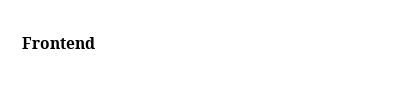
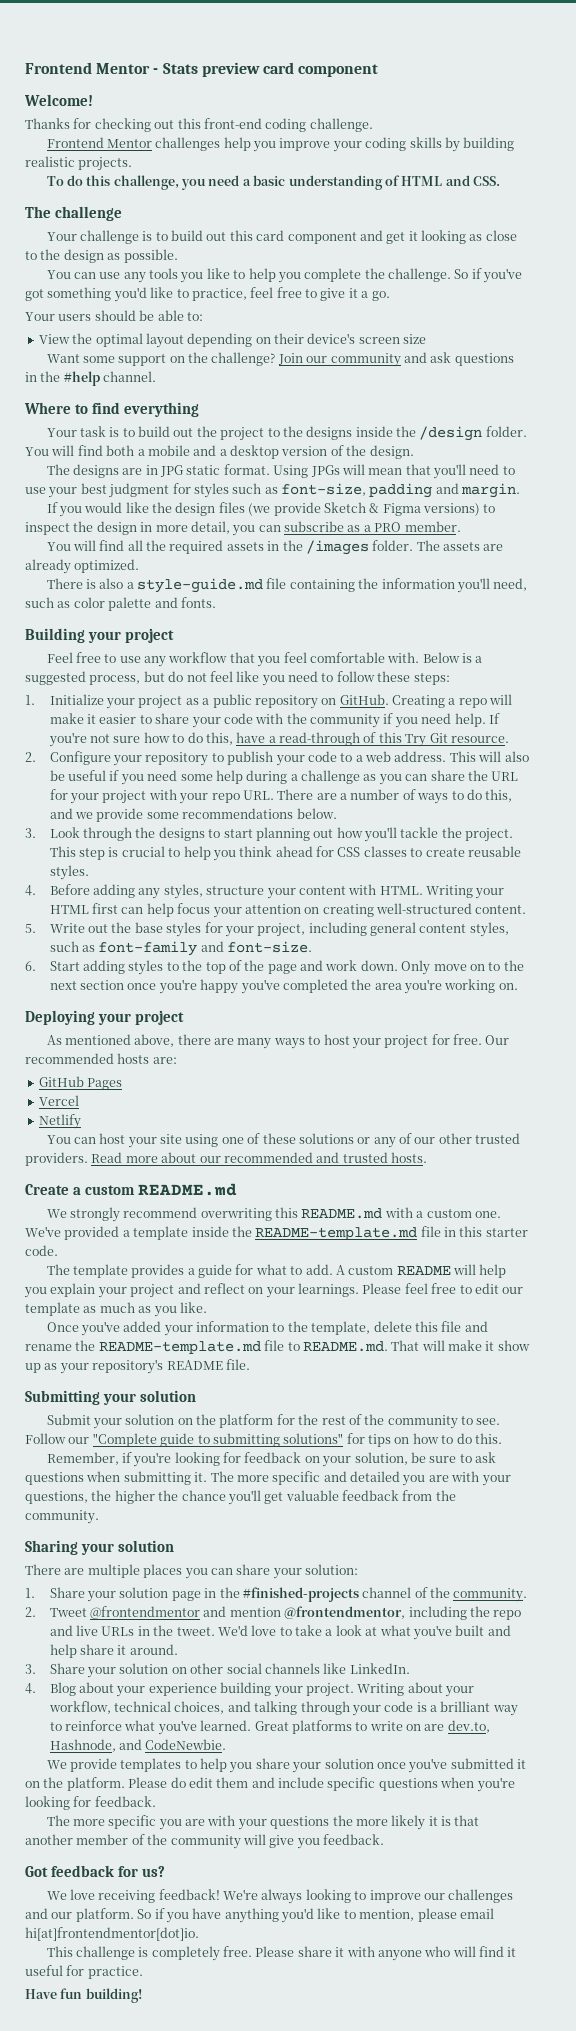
[22,37,95,49] Frontend -> [25,62,379,77] [24,94,93,106] [25,118,373,132] [46,137,515,152] [25,156,133,171] [46,175,501,190] [25,206,123,221] [46,230,517,244] [25,249,178,263] [46,268,523,283] [25,287,390,302] [25,310,203,321] [38,333,427,348] [46,352,514,367] [25,371,157,386] [24,402,200,417] [46,426,527,441] [25,445,414,459] [46,464,515,479] [25,483,521,498] [46,502,496,517] [25,521,461,536] [46,540,504,555] [25,559,140,574] [46,578,528,593] [25,597,216,611] [25,628,175,643] [46,652,483,667] [25,671,450,686] [25,694,513,709] [49,713,500,728] [48,732,509,747] [25,751,529,766] [49,770,519,785] [49,789,513,804] [49,808,337,822] [25,827,514,842] [49,846,521,861] [49,865,89,880] [25,884,505,899] [49,903,527,918] [25,922,509,937] [49,941,313,956] [25,960,524,975] [49,979,518,994] [25,1010,185,1025] [46,1034,510,1049] [25,1053,177,1064] [38,1076,123,1090] [38,1095,79,1106] [38,1114,81,1129] [46,1133,521,1148] [25,1152,427,1166] [25,1183,238,1196] [46,1207,501,1222] [25,1226,528,1240] [25,1245,58,1256] [46,1264,507,1278] [24,1283,524,1298] [25,1302,207,1317] [46,1321,488,1336] [25,1340,530,1354] [25,1359,250,1374] [25,1390,197,1405] [46,1414,501,1429] [25,1433,502,1447] [46,1452,497,1467] [25,1471,511,1486] [25,1490,456,1505] [25,1510,99,1524] [25,1540,175,1555] [25,1564,358,1579] [25,1587,528,1602] [25,1606,522,1620] [49,1625,511,1640] [49,1644,178,1658] [25,1663,410,1678] [25,1682,475,1697] [48,1701,518,1716] [49,1720,490,1735] [49,1739,227,1752] [46,1758,527,1773] [25,1777,515,1792] [25,1796,156,1810] [46,1815,480,1830] [25,1834,384,1849] [25,1865,166,1877] [46,1889,514,1904] [25,1908,494,1923] [25,1927,199,1941] [46,1946,517,1961] [25,1965,143,1979] [25,1988,142,2003] Frontend Mentor - Stats preview card component // Welcome! // Thanks for checking out this front-end coding challenge. // Frontend Mentor challenges help you improve your coding skills by building realistic projects. // To do this challenge, you need a basic understanding of HTML and CSS. // The challenge // Your challenge is to build out this card component and get it looking as close to the design as possible. // You can use any tools you like to help you complete the challenge. So if you've got something you'd like to practice, feel free to give it a go. // Your users should be able to: // View the optimal layout depending on their device's screen size // Want some support on the challenge? Join our community and ask questions in the #help channel. // Where to find everything // Your task is to build out the project to the designs inside the /design folder. You will find both a mobile and a desktop version of the design. // The designs are in JPG static format. Using JPGs will mean that you'll need to use your best judgment for styles such as font-size, padding and margin. // If you would like the design files (we provide Sketch & Figma versions) to inspect the design in more detail, you can subscribe as a PRO member. // You will find all the required assets in the /images folder. The assets are already optimized. // There is also a style-guide.md file containing the information you'll need, such as color palette and fonts. // Building your project // Feel free to use any workflow that you feel comfortable with. Below is a suggested process, but do not feel like you need to follow these steps: // 1. Initialize your project as a public repository on GitHub. Creating a repo will make it easier to share your code with the community if you need help. If you're not sure how to do this, have a read-through of this Try Git resource. // 2. Configure your repository to publish your code to a web address. This will also be useful if you need some help during a challenge as you can share the URL for your project with your repo URL. There are a number of ways to do this, and we provide some recommendations below. // 3. Look through the designs to start planning out how you'll tackle the project. This step is crucial to help you think ahead for CSS classes to create reusable styles. // 4. Before adding any styles, structure your content with HTML. Writing your HTML first can help focus your attention on creating well-structured content. // 5. Write out the base styles for your project, including general content styles, such as font-family and font-size. // 6. Start adding styles to the top of the page and work down. Only move on to the next section once you're happy you've completed the area you're working on. // Deploying your project // As mentioned above, there are many ways to host your project for free. Our recommended hosts are: // GitHub Pages // Vercel // Netlify // You can host your site using one of these solutions or any of our other trusted providers. Read more about our recommended and trusted hosts. // Create a custom README.md // We strongly recommend overwriting this README.md with a custom one. We've provided a template inside the README-template.md file in this starter code. // The template provides a guide for what to add. A custom README will help you explain your project and reflect on your learnings. Please feel free to edit our template as much as you like. // Once you've added your information to the template, delete this file and rename the README-template.md file to README.md. That will make it show up as your repository's README file. // Submitting your solution // Submit your solution on the platform for the rest of the community to see. Follow our "Complete guide to submitting solutions" for tips on how to do this. // Remember, if you're looking for feedback on your solution, be sure to ask questions when submitting it. The more specific and detailed you are with your questions, the higher the chance you'll get valuable feedback from the community. // Sharing your solution // There are multiple places you can share your solution: // 1. Share your solution page in the #finished-projects channel of the community. // 2. Tweet @frontendmentor and mention @frontendmentor, including the repo and live URLs in the tweet. We'd love to take a look at what you've built and help share it around. // 3. Share your solution on other social channels like LinkedIn. // 4. Blog about your experience building your project. Writing about your workflow, technical choices, and talking through your code is a brilliant way to reinforce what you've learned. Great platforms to write on are dev.to, Hashnode, and CodeNewbie. // We provide templates to help you share your solution once you've submitted it on the platform. Please do edit them and include specific questions when you're looking for feedback. // The more specific you are with your questions the more likely it is that another member of the community will give you feedback. // Got feedback for us? // We love receiving feedback! We're always looking to improve our challenges and our platform. So if you have anything you'd like to mention, please email hi[at]frontendmentor[dot]io. // This challenge is completely free. Please share it with anyone who will find it useful for practice. // Have fun building!

